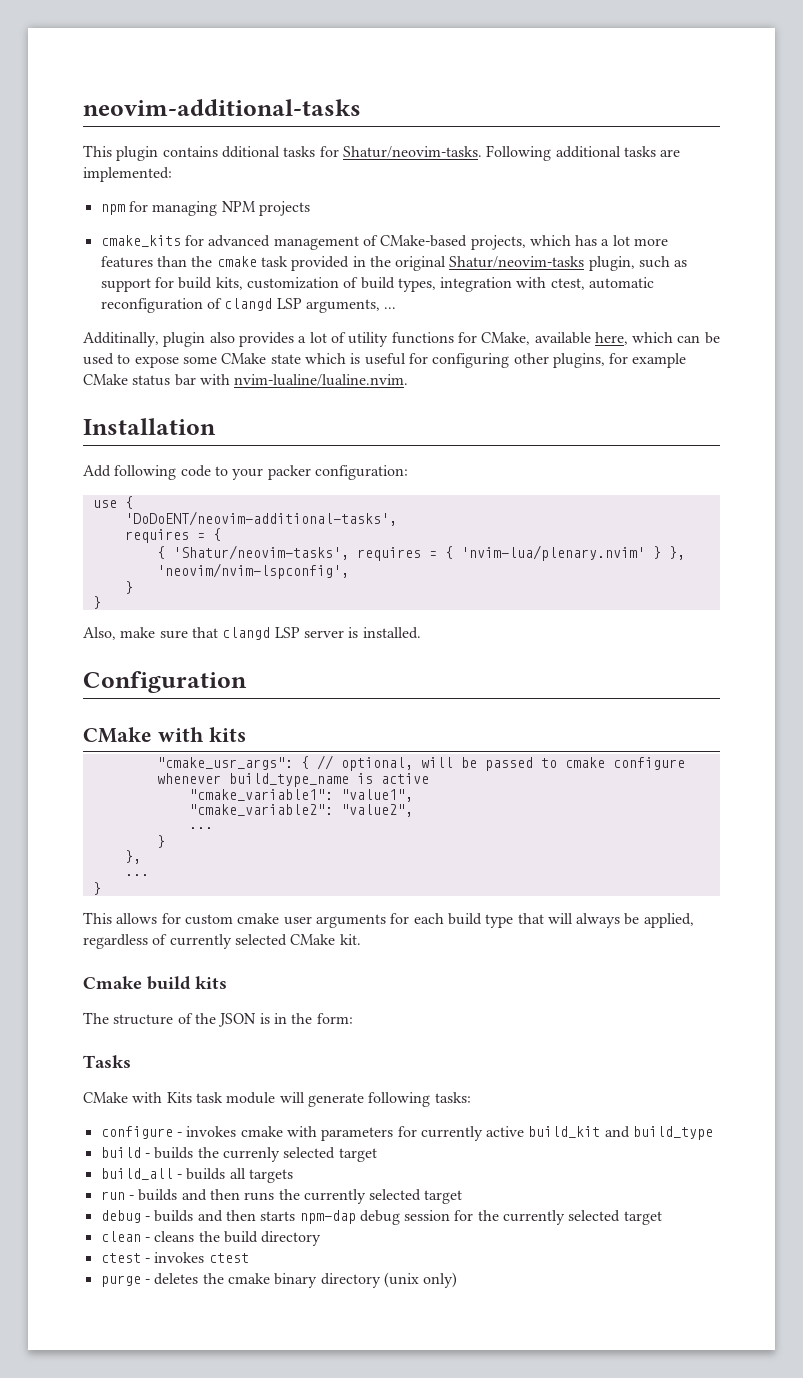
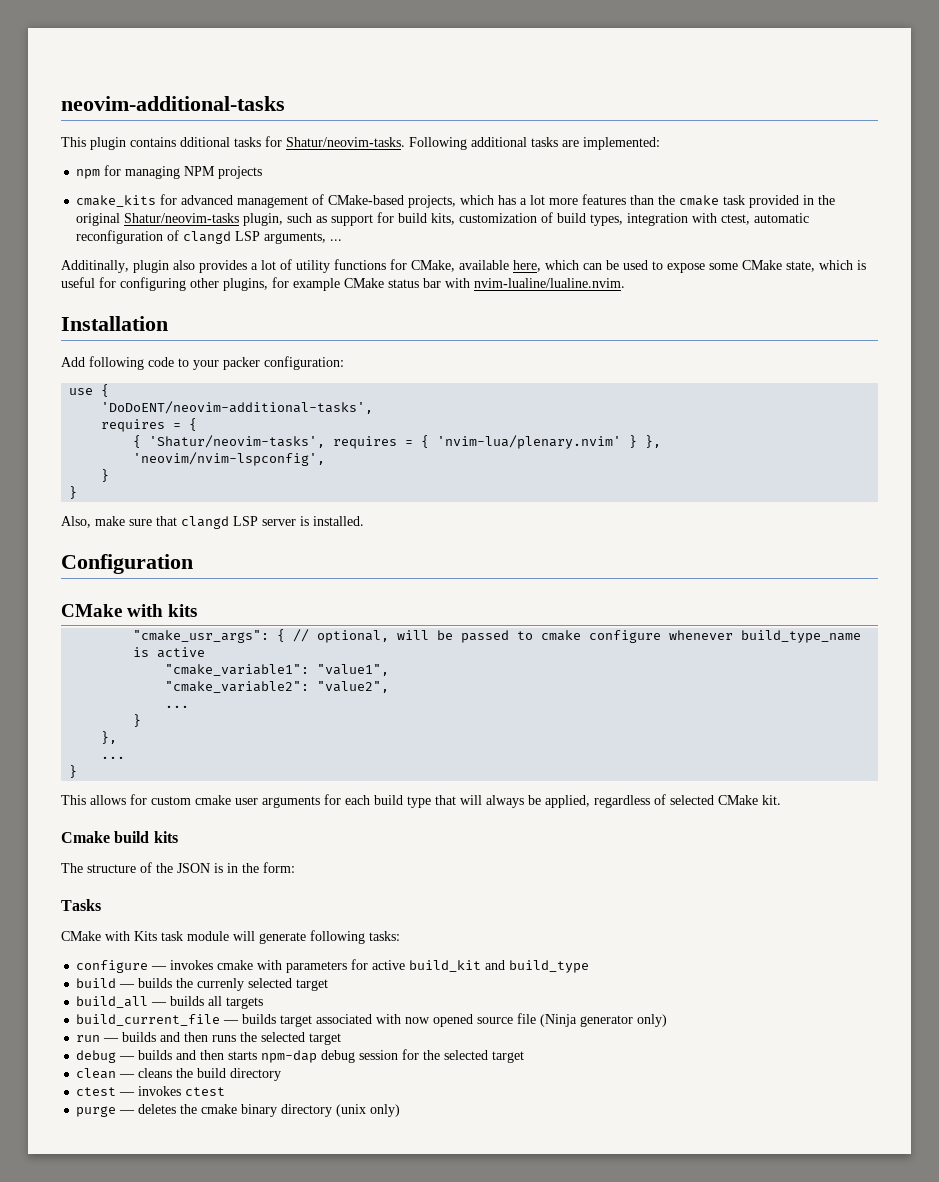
[270,354,301,364] state -> [786,261,815,272] state,
[169,934,232,949] currently -> (666, 799) none
[176,1132,182,1137] - -> [151,966,168,970] —
[420,1126,483,1141] currently -> (369, 964) none
[144,1153,150,1158] - -> [119,984,136,988] —
[176,1174,182,1179] - -> [151,1002,168,1006] —
(293, 1176) none -> [76,1013,668,1027] // build_current_file — builds target associated with now opened source file (Ninja generator only)
[128,1195,134,1200] - -> [103,1038,120,1042] —
[303,1189,366,1204] currently -> (258, 1037) none
[144,1216,150,1221] - -> [119,1056,136,1060] —
[503,1210,566,1225] currently -> (441, 1055) none
[144,1237,150,1242] - -> [119,1074,136,1078] —
[144,1258,150,1263] - -> [119,1092,136,1096] —
[144,1279,150,1284] - -> [119,1110,136,1114] —

